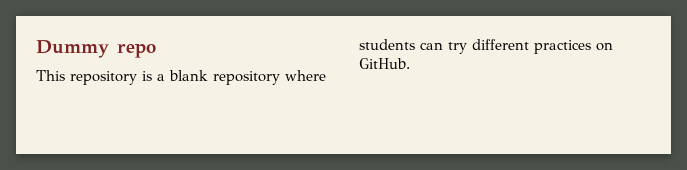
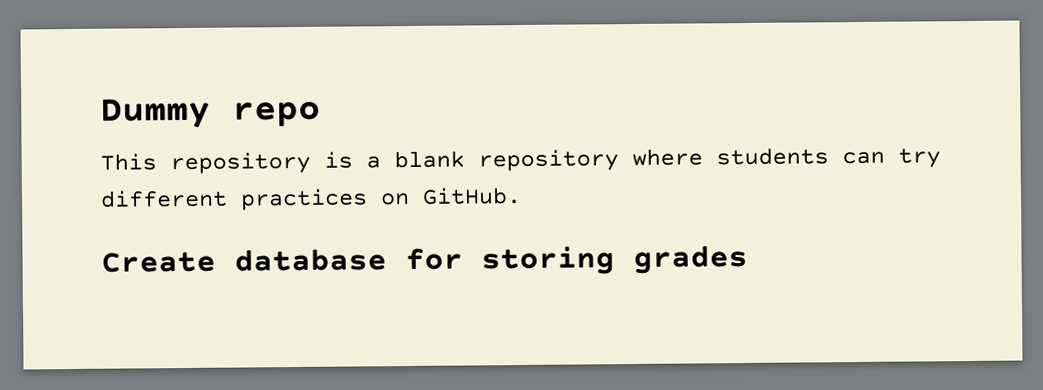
(410, 63) none -> [101,244,748,276] // Create database for storing grades

